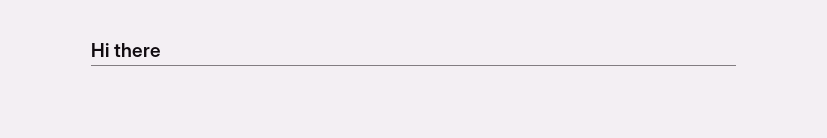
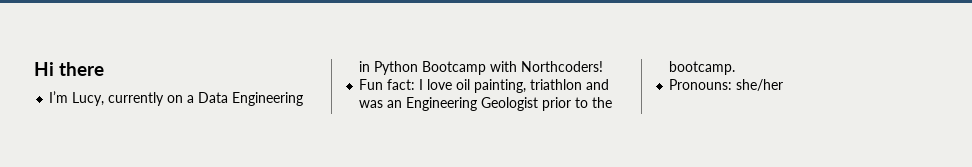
(162, 50) none -> [49,91,304,106] [359,61,604,75] [359,79,610,93] [359,97,613,111] [669,61,736,75] [669,79,784,91] // I’m Lucy, currently on a Data Engineering in Python Bootcamp with Northcoders! // Fun fact: I love oil painting, triathlon and was an Engineering Geologist prior to the bootcamp. // Pronouns: she/her

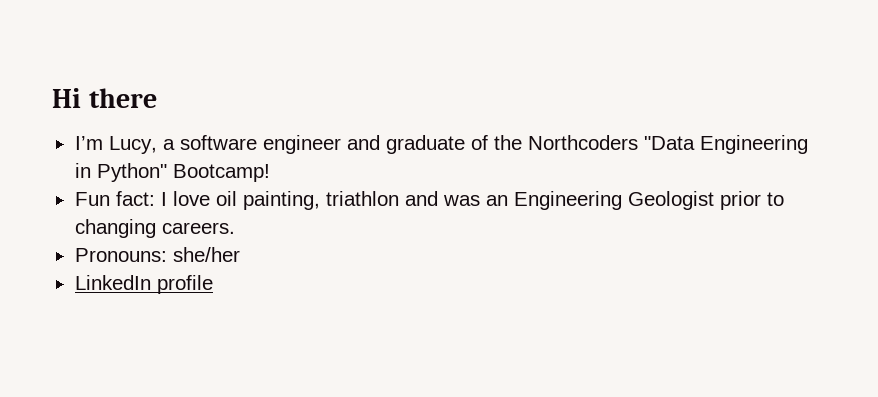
[108,92,304,106] [359,61,604,75] currently on a Data Engineering in Python Bootcamp with Northcoders! -> [162,135,808,154] [74,163,270,182] a software engineer and graduate of the Northcoders "Data Engineering in Python" Bootcamp!
[592,97,613,108] [669,61,736,75] the bootcamp. -> [74,219,235,238] changing careers.
(784, 85) none -> [74,275,213,294] // LinkedIn profile

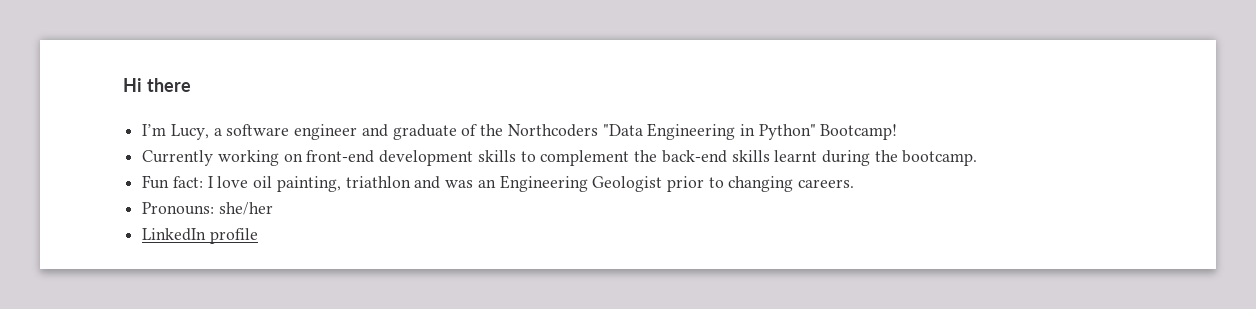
(270, 173) none -> [142,150,978,166] // Currently working on front-end development skills to complement the back-end skills learnt during the bootcamp.

